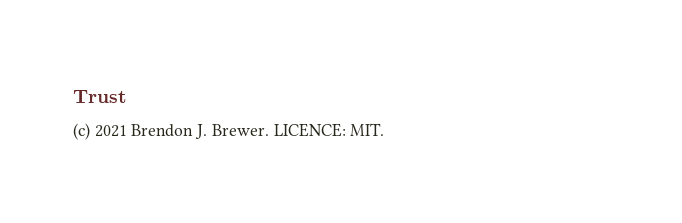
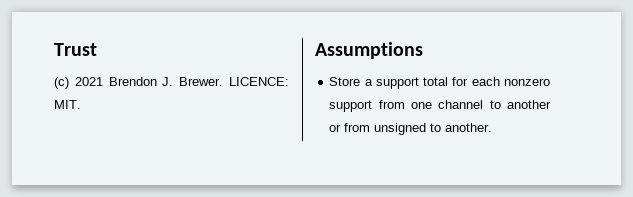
(385, 129) none -> [315,42,423,59] [329,77,550,89] [329,100,551,112] [329,123,493,135] // Assumptions // Store a support total for each nonzero support from one channel to another or from unsigned to another.

